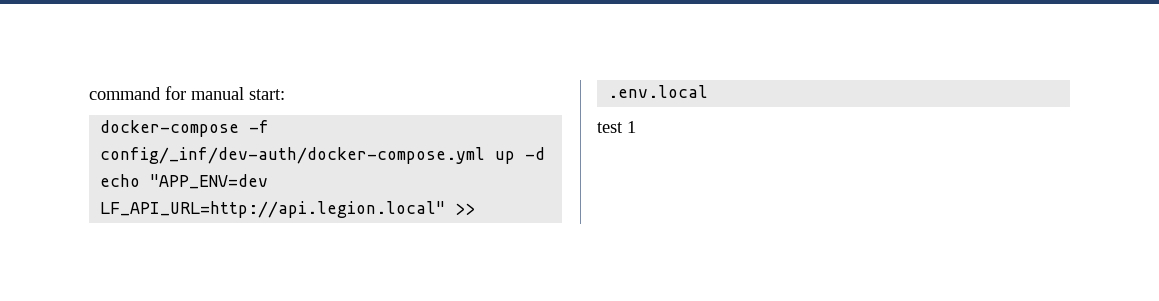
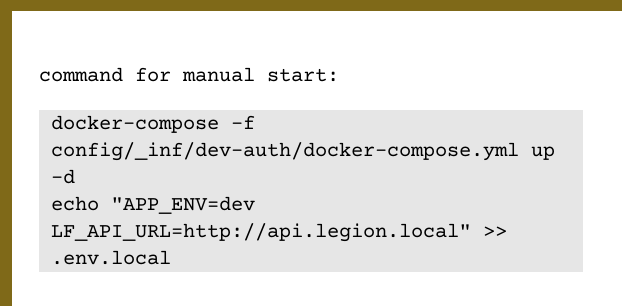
[597,121,636,133] // test 1 -> (172, 257) none

